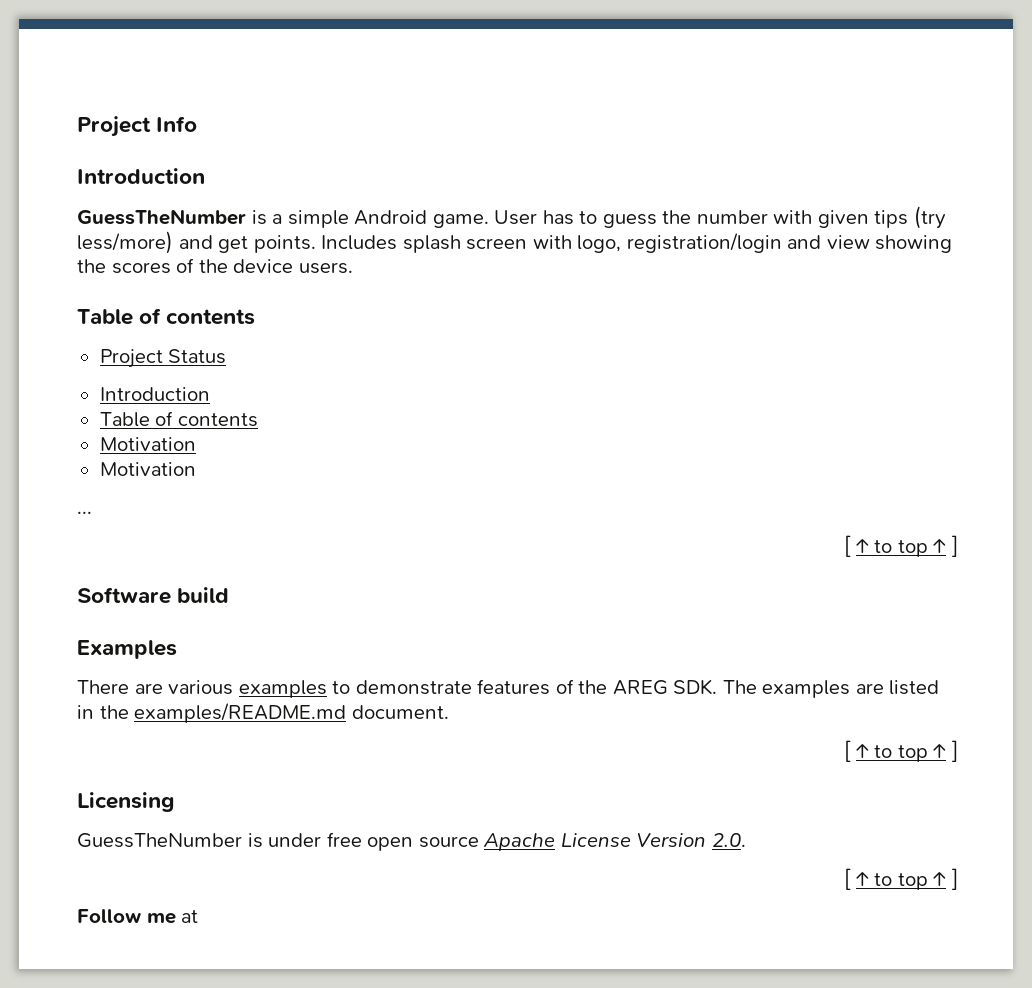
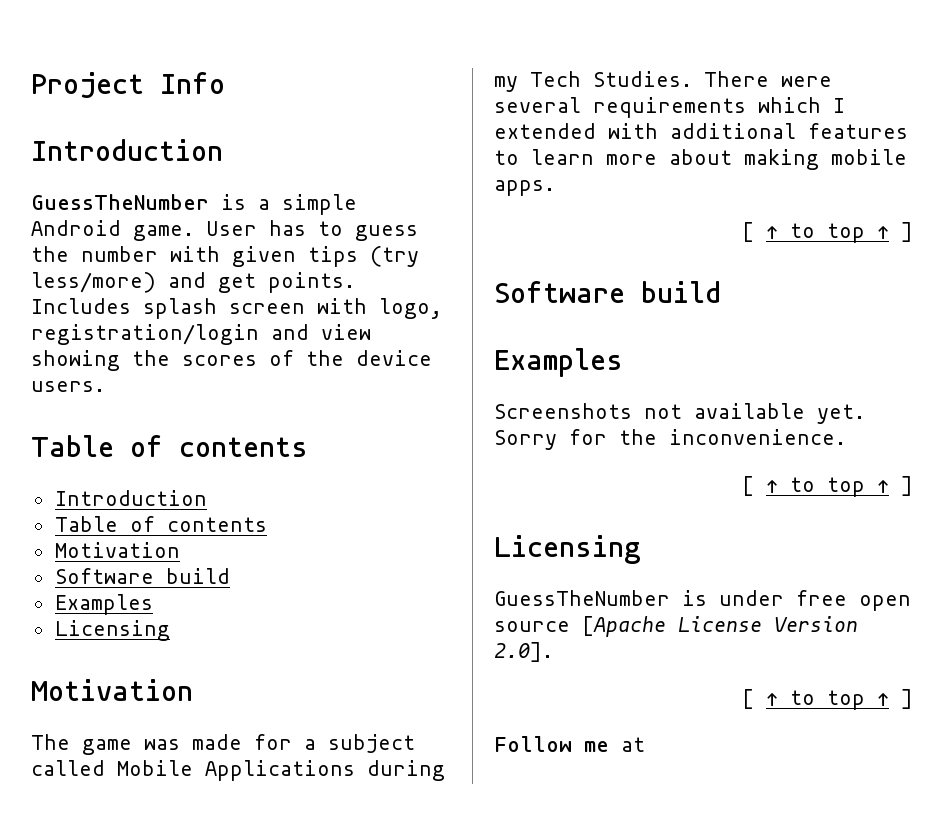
[99,349,227,368] // Project Status -> (308, 447) none
[99,462,196,476] [77,511,92,514] Motivation // ... -> [54,568,230,584] [54,594,153,615] [54,620,170,641] [31,679,193,701] [31,734,415,755] [31,760,445,781] [494,71,832,92] [494,97,845,118] [494,123,908,139] [494,149,907,170] [494,180,555,196] Software build // Examples // Licensing // Motivation // The game was made for a subject called Mobile Applications during my Tech Studies. There were several requirements which I extended with additional features to learn more about making mobile apps.
[77,679,940,698] [77,703,449,723] There are various examples to demonstrate features of the AREG SDK. The examples are listed in the examples/README.md document. -> [494,403,865,424] [494,429,846,450] Screenshots not available yet. Sorry for the inconvenience.
[483,833,556,851] Apache -> [582,616,666,637] [Apache
[711,833,746,847] 2.0. -> [494,642,553,662] 2.0].

